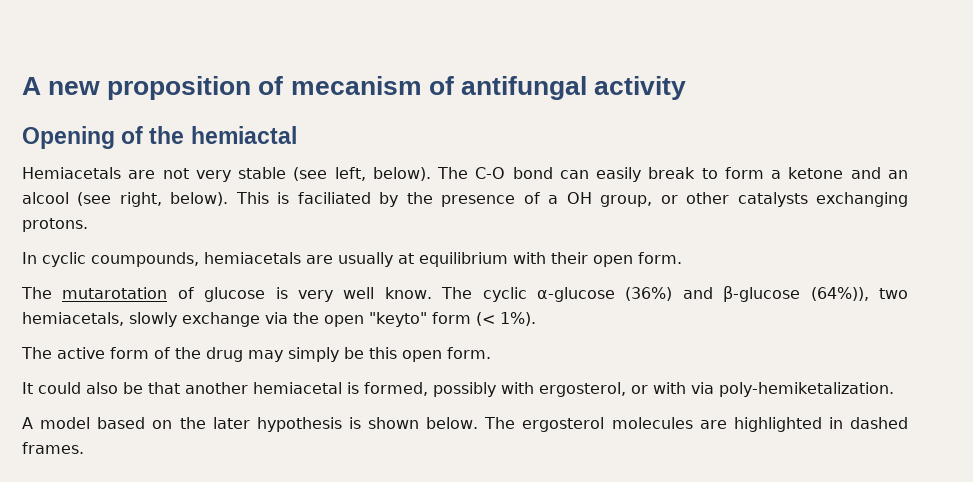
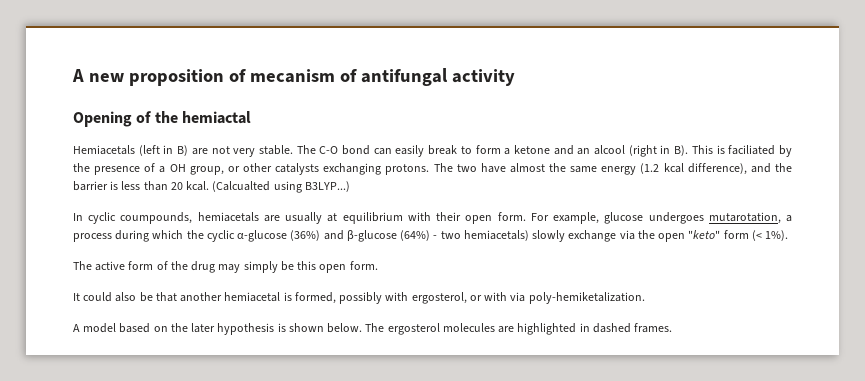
[128,167,431,182] are not very stable (see left, below). -> [138,145,293,157] (left in B) are not very stable.
[77,192,229,207] (see right, below). -> [628,145,689,157] (right in B).
(88, 225) none -> [433,163,792,175] [73,181,350,193] The two have almost the same energy (1.2 kcal difference), and the barrier is less than 20 kcal. (Calcualted using B3LYP...)
[21,287,473,302] // The mutarotation of glucose is very well know. The -> [530,212,793,224] [73,230,204,242] For example, glucose undergoes mutarotation, a process during which the
[810,287,908,301] [22,312,124,326] (64%)), two hemiacetals, -> [400,230,529,241] (64%) - two hemiacetals)
[369,312,427,327] "keyto" -> [688,230,721,239] "keto"

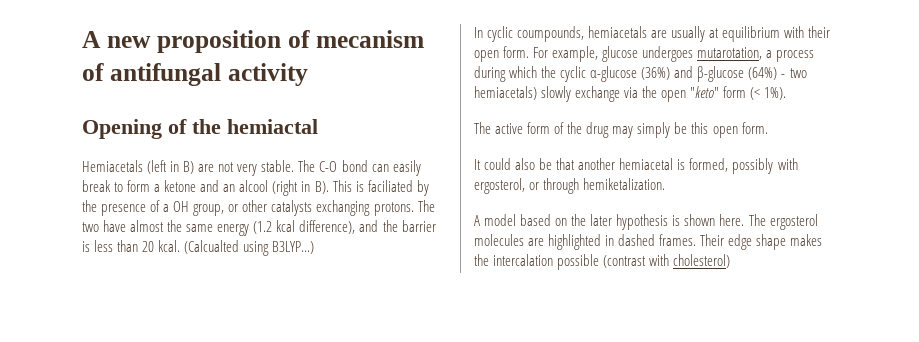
[484,292,645,304] with via poly-hemiketalization. -> [543,178,666,194] through hemiketalization.
[327,323,363,333] below. -> [719,214,745,226] here.
(673, 328) none -> [700,234,823,250] [474,254,731,270] Their edge shape makes the intercalation possible (contrast with cholesterol)

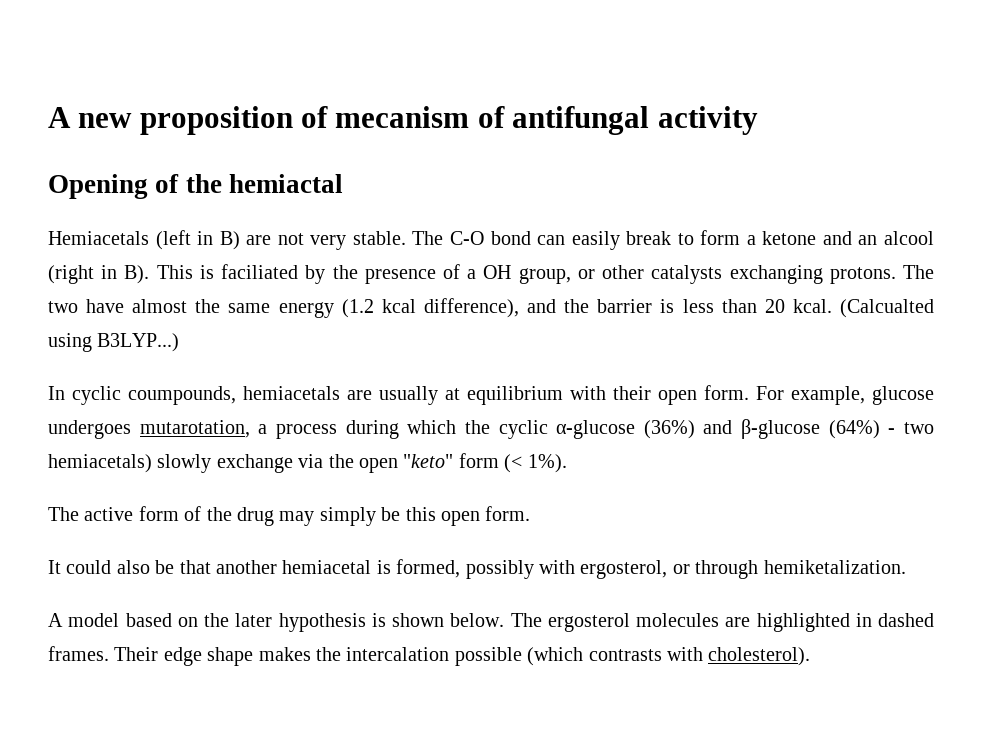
[719,214,745,226] here. -> [450,613,505,627] below.
[603,254,731,268] (contrast with cholesterol) -> [527,647,811,666] (which contrasts with cholesterol).

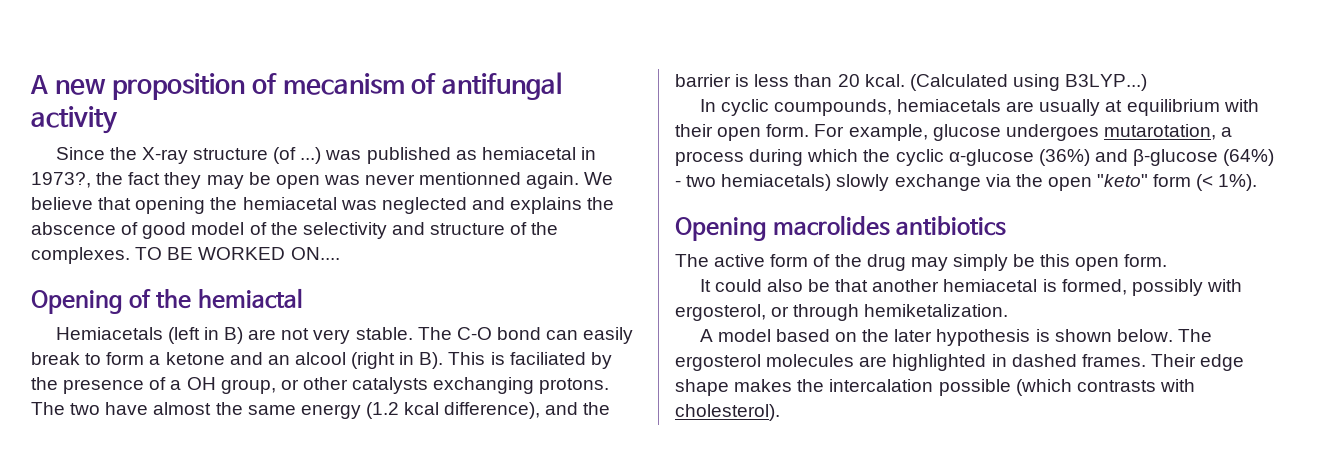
(758, 120) none -> [55,147,597,164] [31,172,614,189] [31,197,615,214] [31,222,559,239] [31,247,340,264] // Since the X-ray structure (of ...) was published as hemiacetal in 1973?, the fact they may be open was never mentionned again. We believe that opening the hemiacetal was neglected and explains the abscence of good model of the selectivity and structure of the complexes. TO BE WORKED ON....
[840,299,935,318] (Calcualted -> [909,74,1008,91] (Calculated
(567, 463) none -> [675,215,1007,241] // Opening macrolides antibiotics

